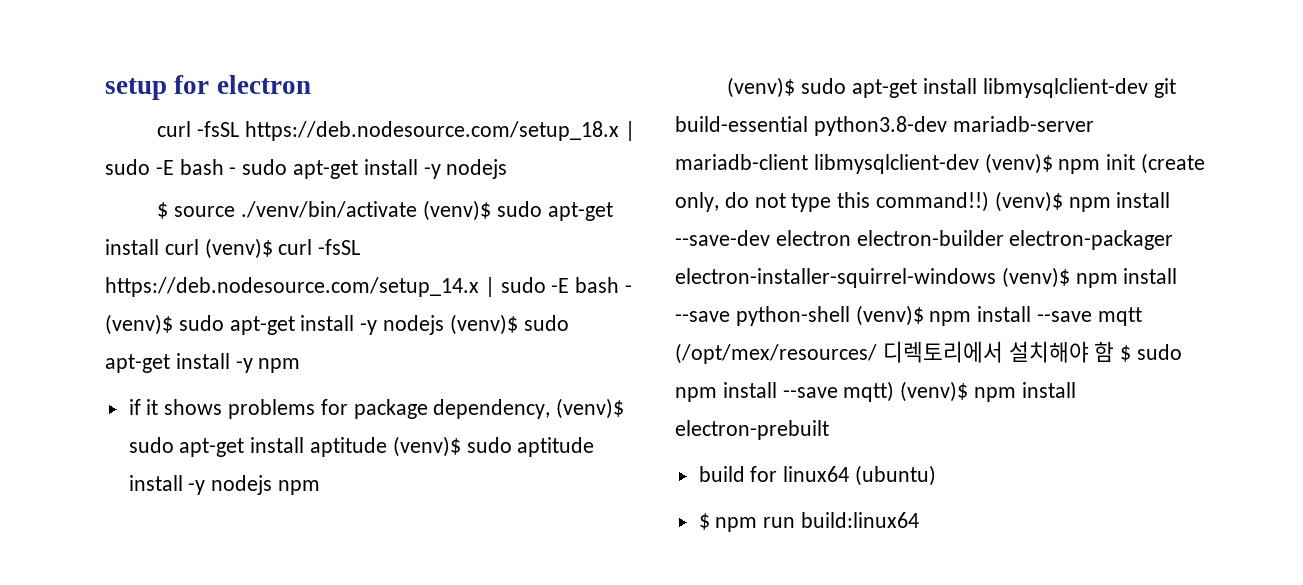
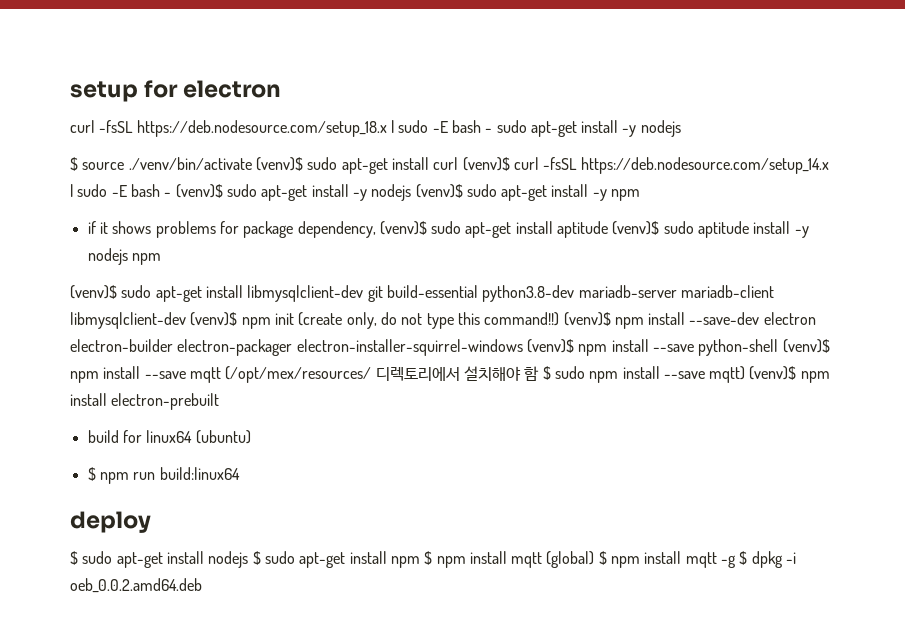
(920, 520) none -> [70,511,151,533] [70,551,797,568] [70,578,202,593] // deploy // $ sudo apt-get install nodejs $ sudo apt-get install npm $ npm install mqtt (global) $ npm install mqtt -g $ dpkg -i oeb_0.0.2.amd64.deb

